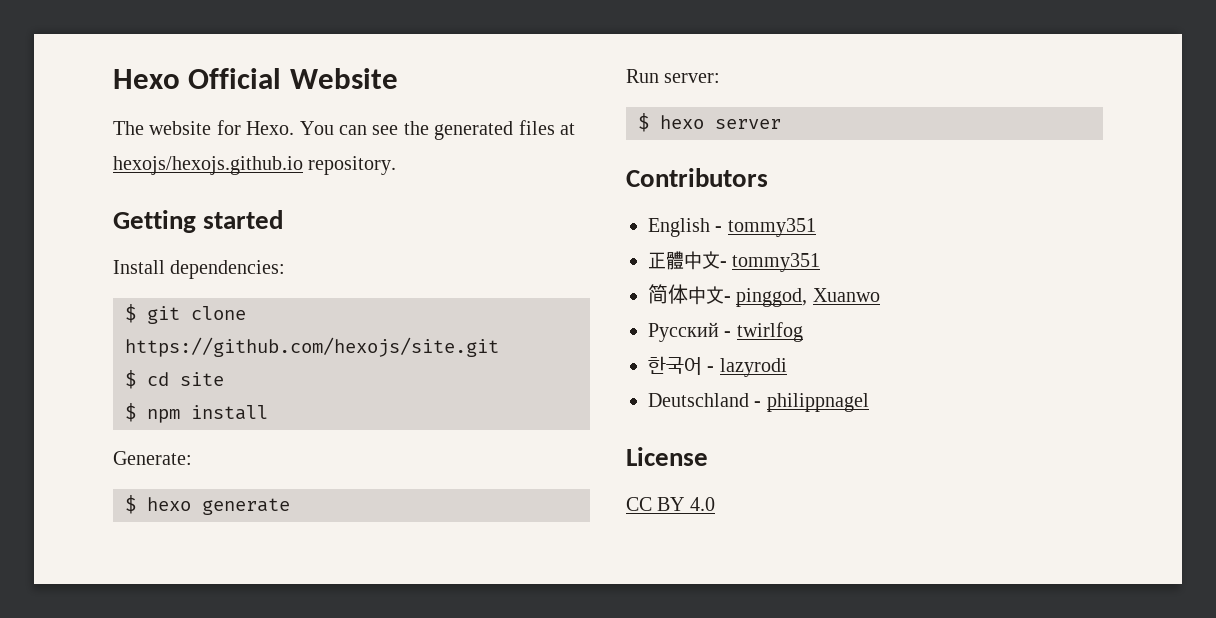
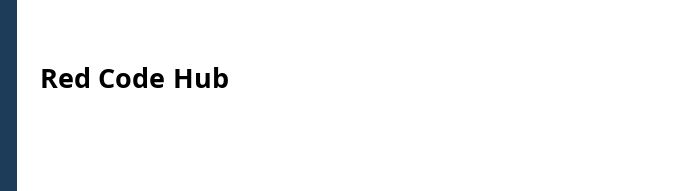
[113,68,398,89] [113,120,575,140] [113,156,397,175] [113,210,284,233] [113,260,286,279] [125,304,246,324] [125,337,499,357] [125,370,224,389] [125,403,268,423] [113,451,192,465] [125,495,290,515] [626,69,721,83] [638,113,781,132] [626,168,768,187] [648,218,816,237] [648,251,821,272] [648,284,880,307] [648,322,803,342] [648,356,787,377] [648,393,869,412] [626,447,708,466] [626,497,715,511] Hexo Official Website // The website for Hexo. You can see the generated files at hexojs/hexojs.github.io repository. // Getting started // Install dependencies: // $ git clone https://github.com/hexojs/site.git // $ cd site // $ npm install // Generate: // $ hexo generate // Run server: // $ hexo server // Contributors // English - tommy351 // 正體中文- tommy351 // 简体中文- pinggod, Xuanwo // Русский - twirlfog // 한국어 - lazyrodi // Deutschland - philippnagel // License // CC BY 4.0 -> [40,67,229,88] Red Code Hub

